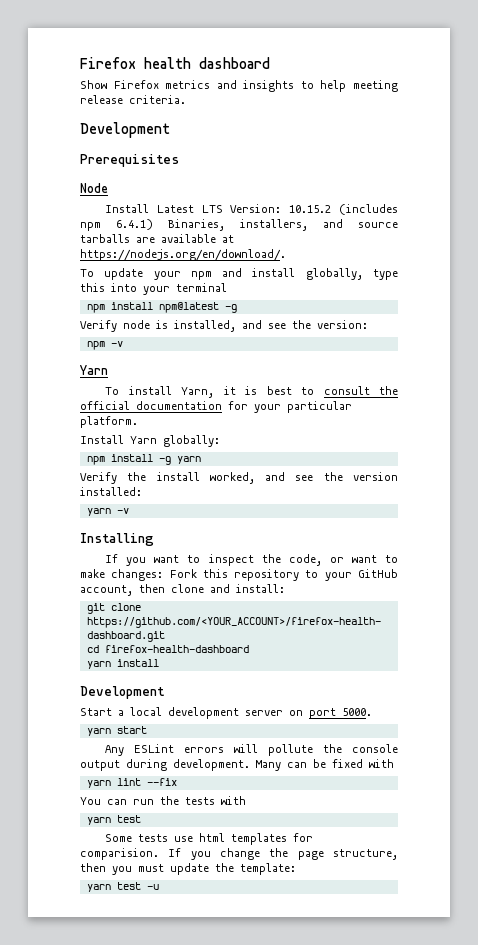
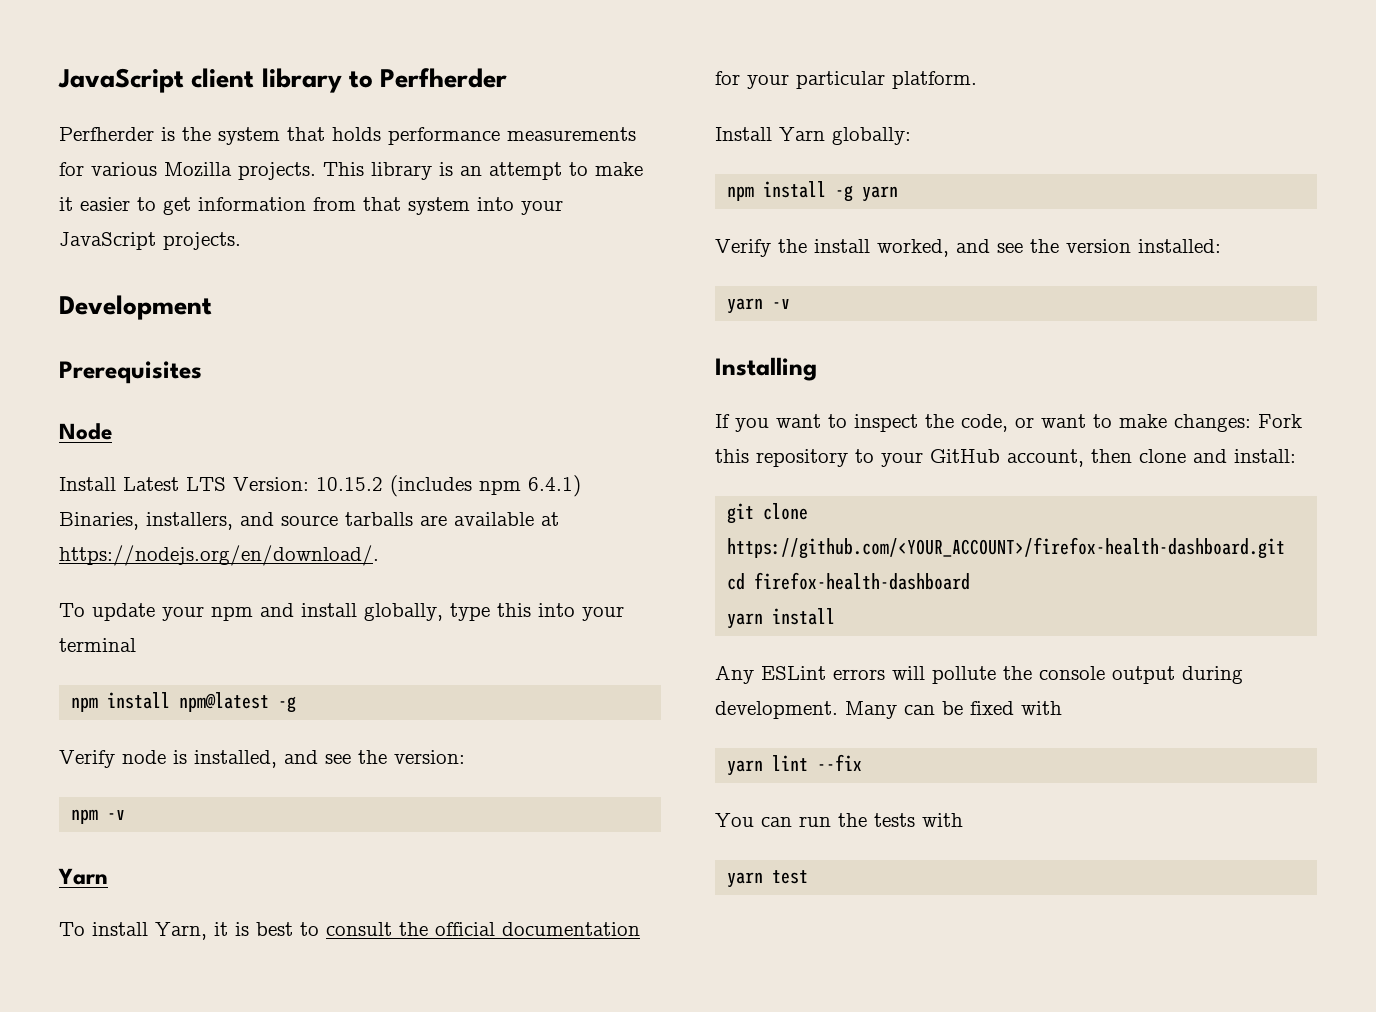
[80,57,270,69] [80,80,398,92] [80,95,186,104] Firefox health dashboard // Show Firefox metrics and insights to help meeting release criteria. -> [58,68,508,93] [59,127,636,145] [59,162,643,180] [59,197,563,215] [59,232,241,250] JavaScript client library to Perfherder // Perfherder is the system that holds performance measurements for various Mozilla projects. This library is an attempt to make it easier to get information from that system into your JavaScript projects.
[80,686,165,699] [80,707,372,719] [86,726,147,736] // Development // Start a local development server on port 5000. // yarn start -> (836, 616) none
[105,833,314,845] [80,848,398,860] [80,863,296,875] [86,882,159,892] // Some tests use html templates for comparision. If you change the page structure, then you must update the template: // yarn test -u -> (809, 877) none

